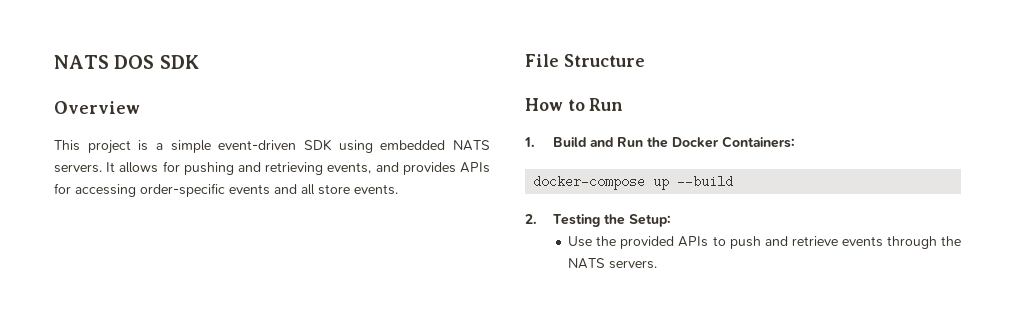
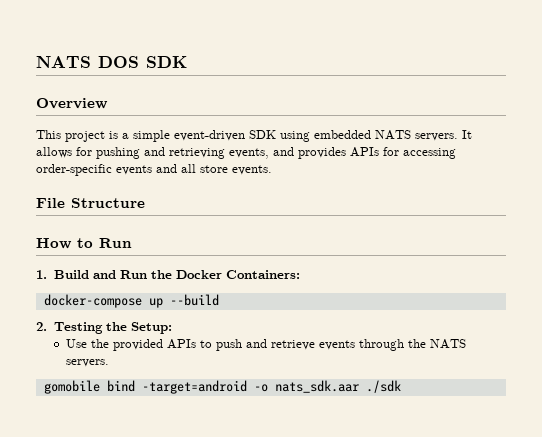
(658, 264) none -> [43,380,401,394] // gomobile bind -target=android -o nats_sdk.aar ./sdk

